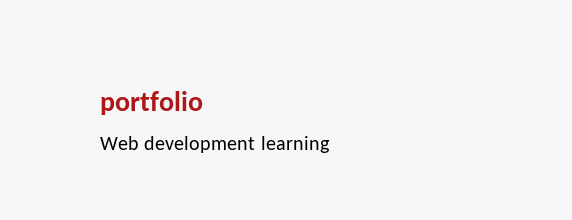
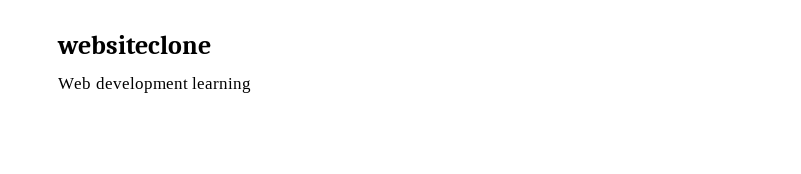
[100,91,203,115] portfolio -> [57,35,211,54] websiteclone

